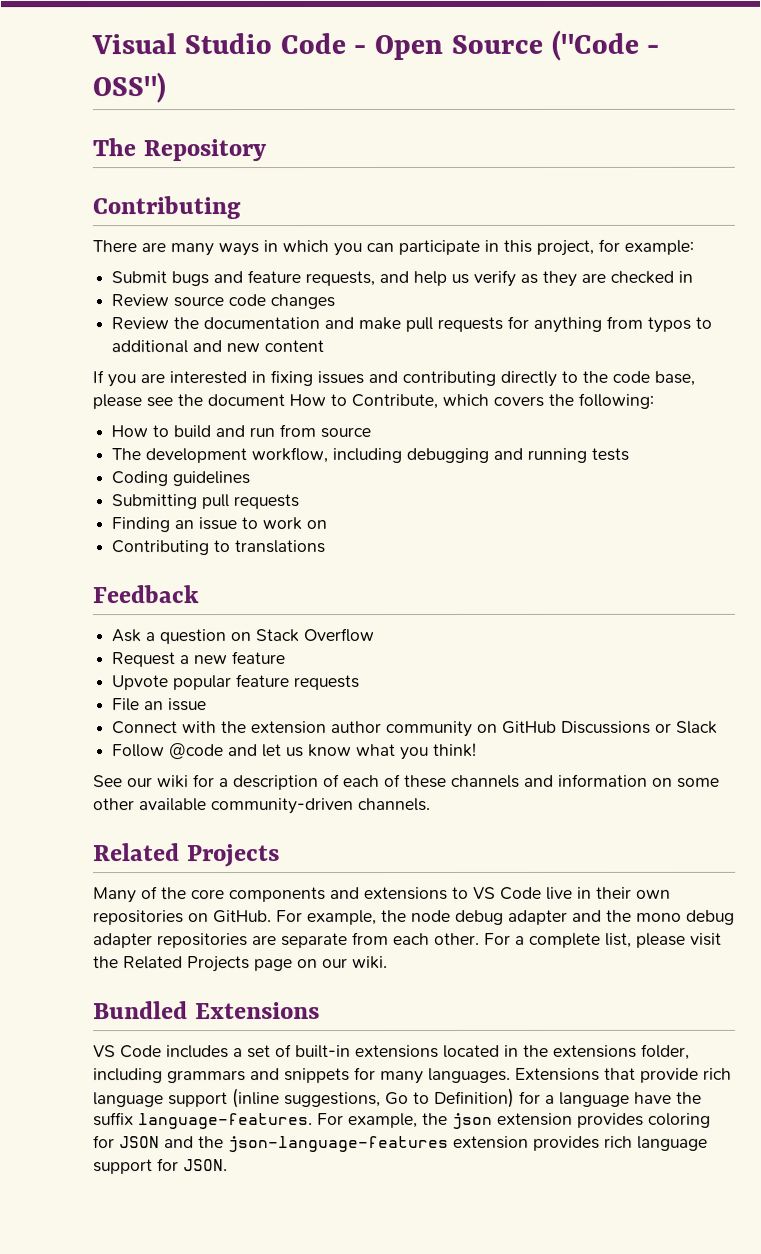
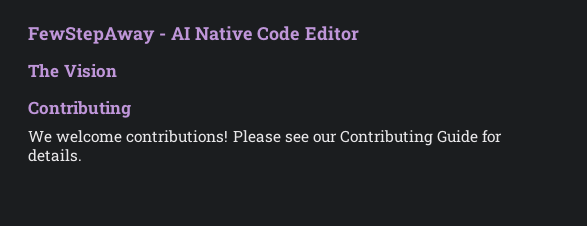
[91,29,660,61] [92,72,166,104] [92,138,267,162] Visual Studio Code - Open Source ("Code - OSS") // The Repository -> [28,26,360,44] [28,64,117,78] FewStepAway - AI Native Code Editor // The Vision
[92,238,694,257] [111,269,694,287] [111,294,336,310] [111,315,713,333] [111,340,325,354] [92,370,695,388] [92,392,654,410] [111,424,372,439] [111,447,630,464] [111,471,251,487] [111,494,300,510] [111,517,328,533] [111,540,326,556] [92,585,199,604] [112,628,376,645] [112,651,287,668] [112,674,361,691] [112,698,208,712] [112,720,719,737] [112,742,478,760] [93,773,720,791] [93,797,431,815] [93,843,280,868] [93,886,671,904] [93,909,735,926] [93,931,722,949] [93,955,388,973] [93,1001,320,1020] [93,1043,690,1060] [93,1067,732,1085] [93,1087,702,1109] [93,1112,711,1130] [93,1135,708,1153] [93,1158,228,1175] There are many ways in which you can participate in this project, for example: // Submit bugs and feature requests, and help us verify as they are checked in // Review source code changes // Review the documentation and make pull requests for anything from typos to additional and new content // If you are interested in fixing issues and contributing directly to the code base, please see the document How to Contribute, which covers the following: // How to build and run from source // The development workflow, including debugging and running tests // Coding guidelines // Submitting pull requests // Finding an issue to work on // Contributing to translations // Feedback // Ask a question on Stack Overflow // Request a new feature // Upvote popular feature requests // File an issue // Connect with the extension author community on GitHub Discussions or Slack // Follow @code and let us know what you think! // See our wiki for a description of each of these channels and information on some other available community-driven channels. // Related Projects // Many of the core components and extensions to VS Code live in their own repositories on GitHub. For example, the node debug adapter and the mono debug adapter repositories are separate from each other. For a complete list, please visit the Related Projects page on our wiki. // Bundled Extensions // VS Code includes a set of built-in extensions located in the extensions folder, including grammars and snippets for many languages. Extensions that provide rich language support (inline suggestions, Go to Definition) for a language have the suffix language-features. For example, the json extension provides coloring for JSON and the json-language-features extension provides rich language support for JSON. -> [28,130,503,146] [28,149,82,162] We welcome contributions! Please see our Contributing Guide for details.

